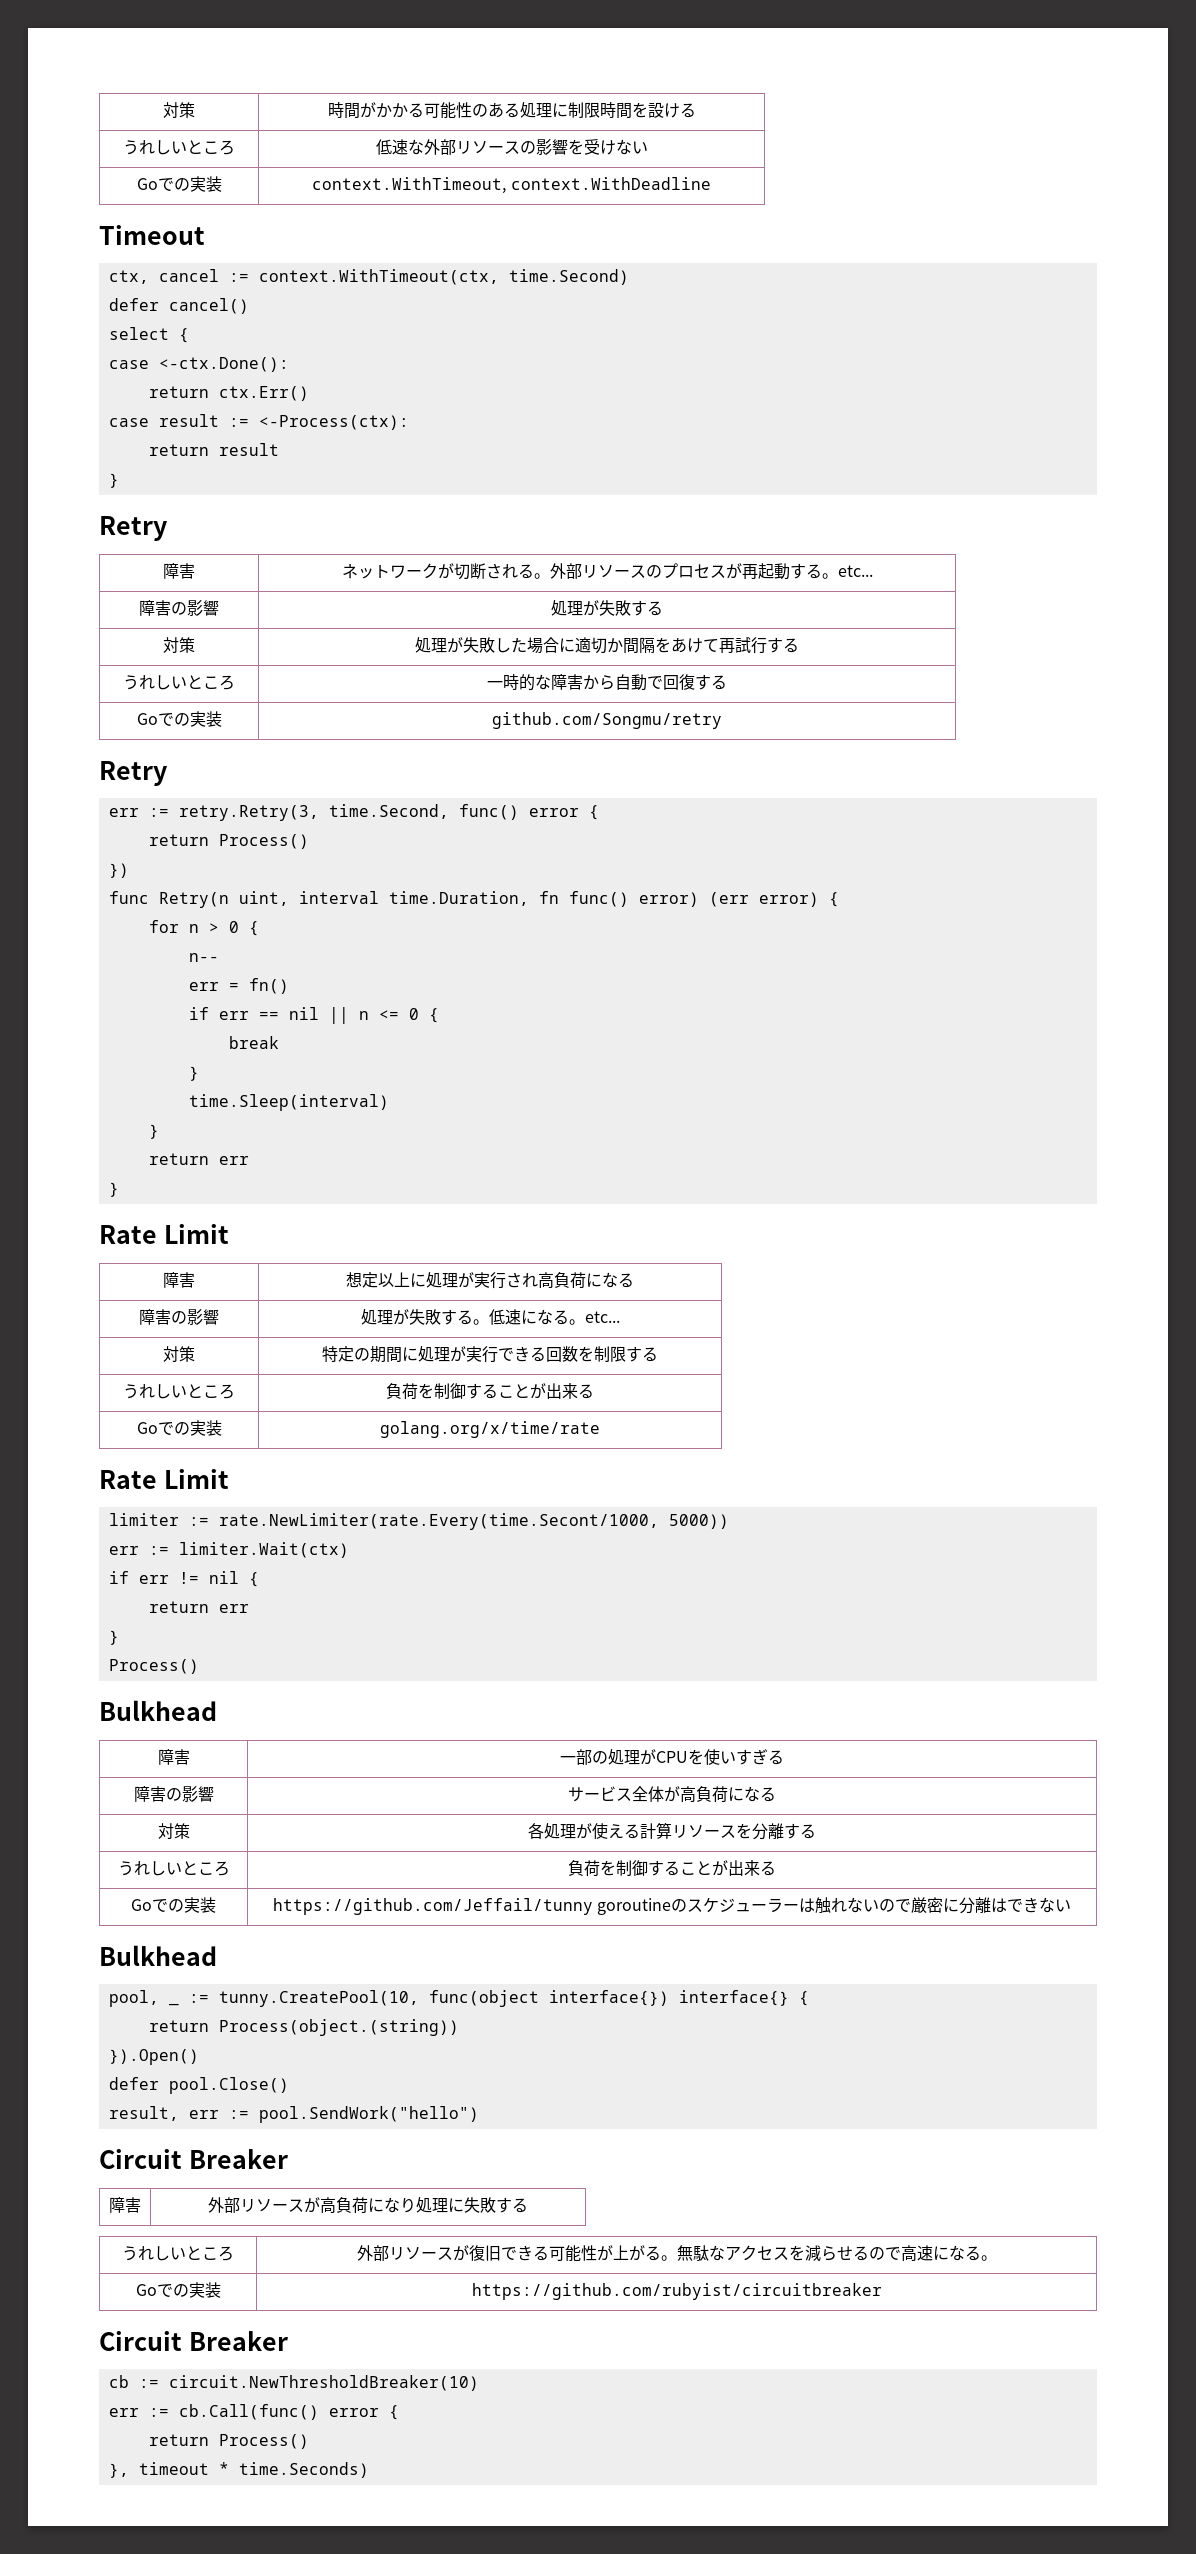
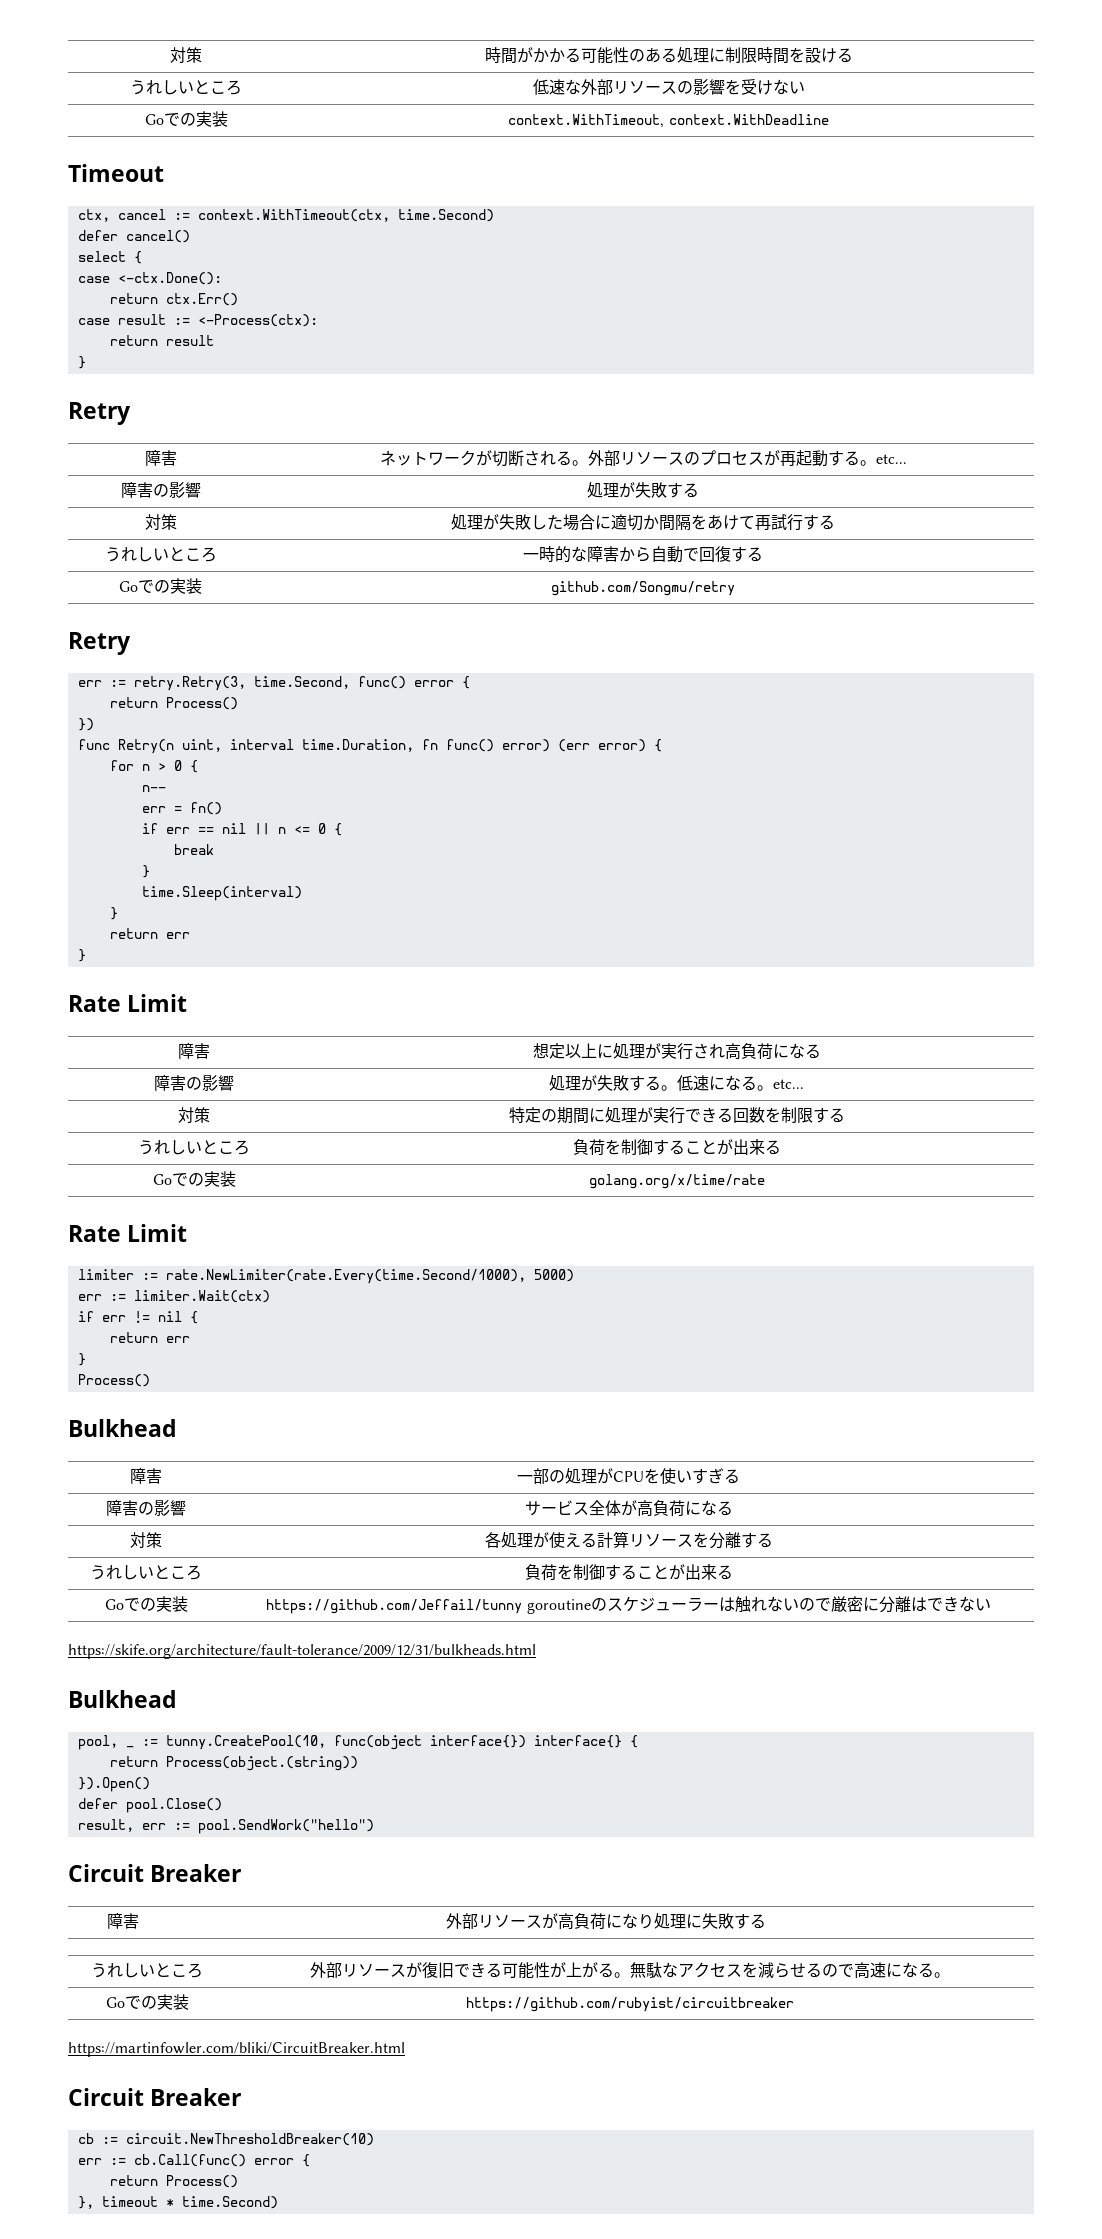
[218,1513,729,1530] rate.NewLimiter(rate.Every(time.Secont/1000, 5000)) -> [165,1269,574,1284] rate.NewLimiter(rate.Every(time.Second/1000), 5000)
(1072, 1905) none -> [68,1644,536,1659] // https://skife.org/architecture/fault-tolerance/2009/12/31/bulkheads.html
(882, 2291) none -> [68,2042,405,2057] // https://martinfowler.com/bliki/CircuitBreaker.html
[238,2462,369,2478] time.Seconds) -> [181,2196,278,2209] time.Second)

